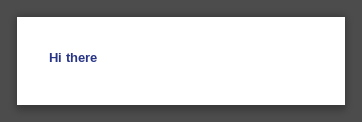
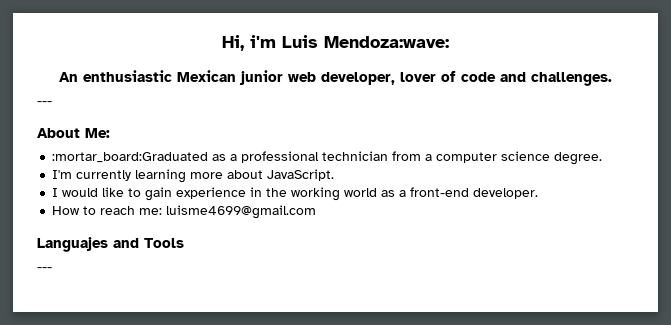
[49,53,97,62] Hi there -> [222,35,449,51] [59,70,612,86] [37,101,52,105] [37,128,110,138] [52,151,603,165] [52,169,335,183] [52,187,539,201] [52,205,317,219] [37,237,184,252] [37,267,52,271] Hi, i'm Luis Mendoza:wave: // An enthusiastic Mexican junior web developer, lover of code and challenges. // --- // About Me: // :mortar_board:Graduated as a professional technician from a computer science degree. // I'm currently learning more about JavaScript. // I would like to gain experience in the working world as a front-end developer. // How to reach me: luisme4699@gmail.com // Languajes and Tools // ---

